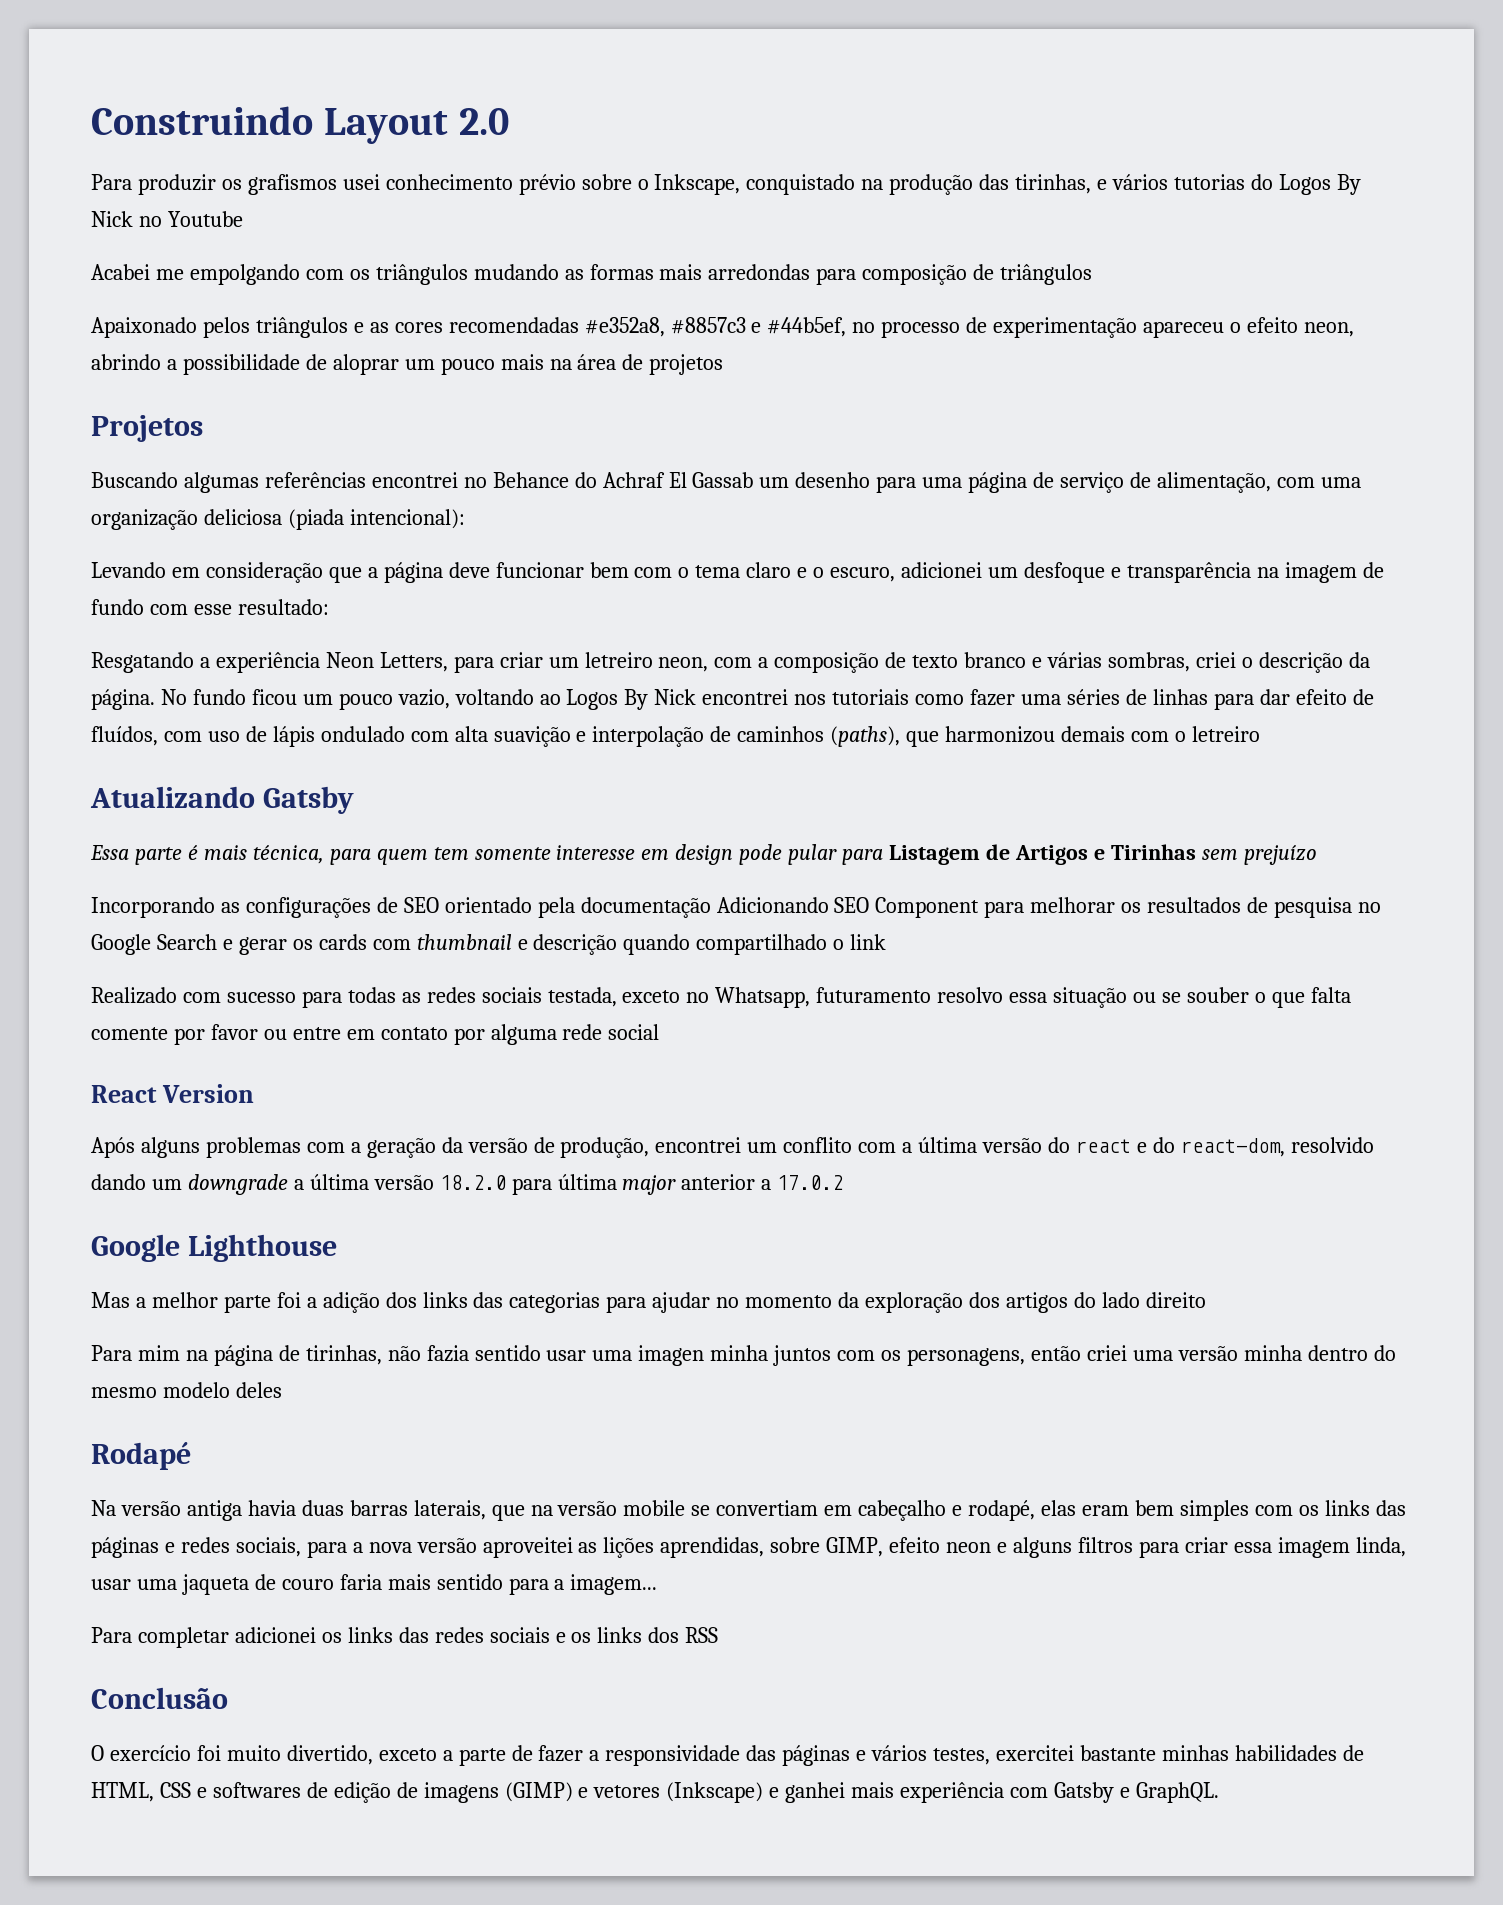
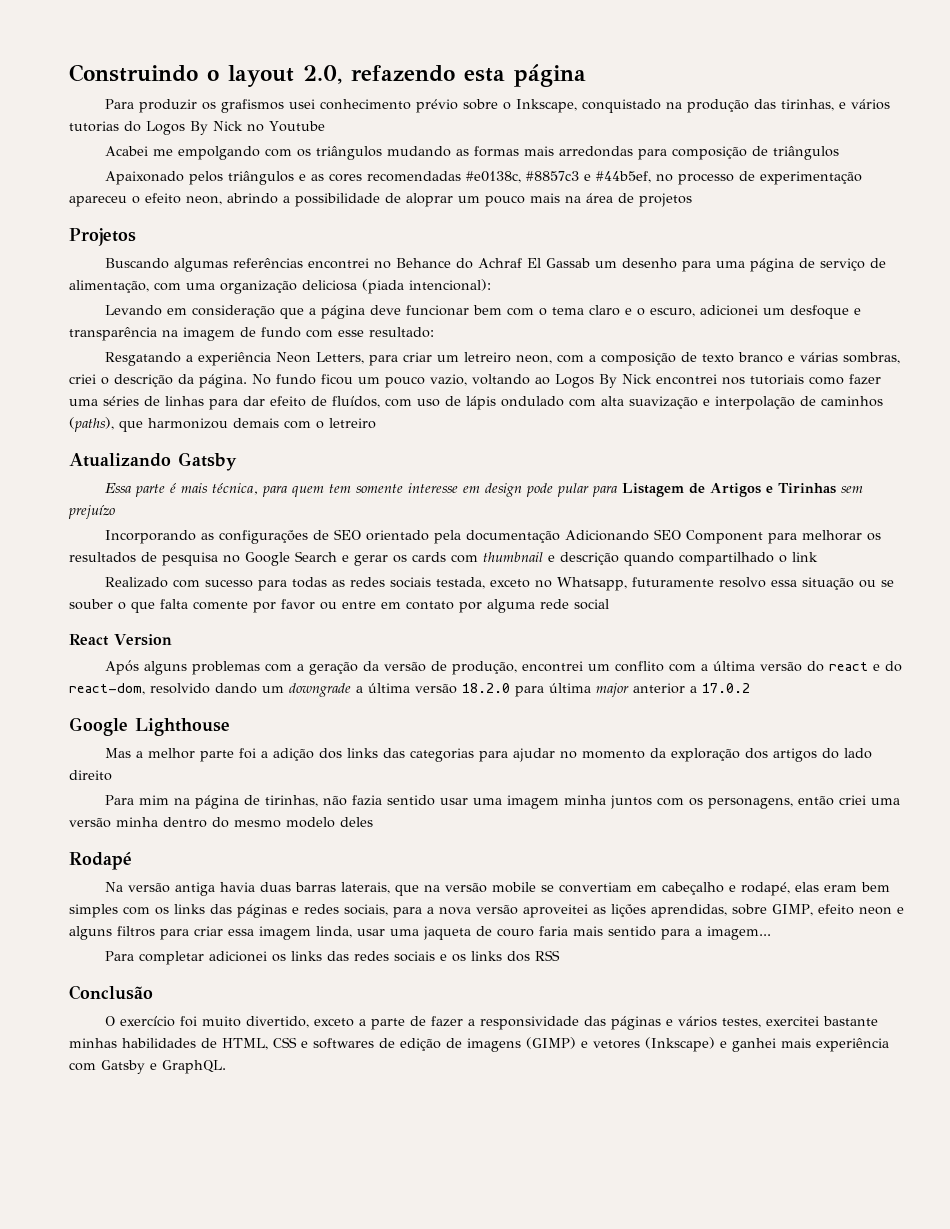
[323,108,509,144] Layout 2.0 -> [207,64,586,87] o layout 2.0, refazendo esta página
[584,317,665,337] #e352a8, -> [466,171,522,183] #e0138c,
[493,726,571,747] suavição -> [629,396,698,409] suavização
[816,987,932,1003] futuramento -> [632,577,715,587] futuramente
[638,1345,705,1366] imagen -> [507,795,560,809] imagem

